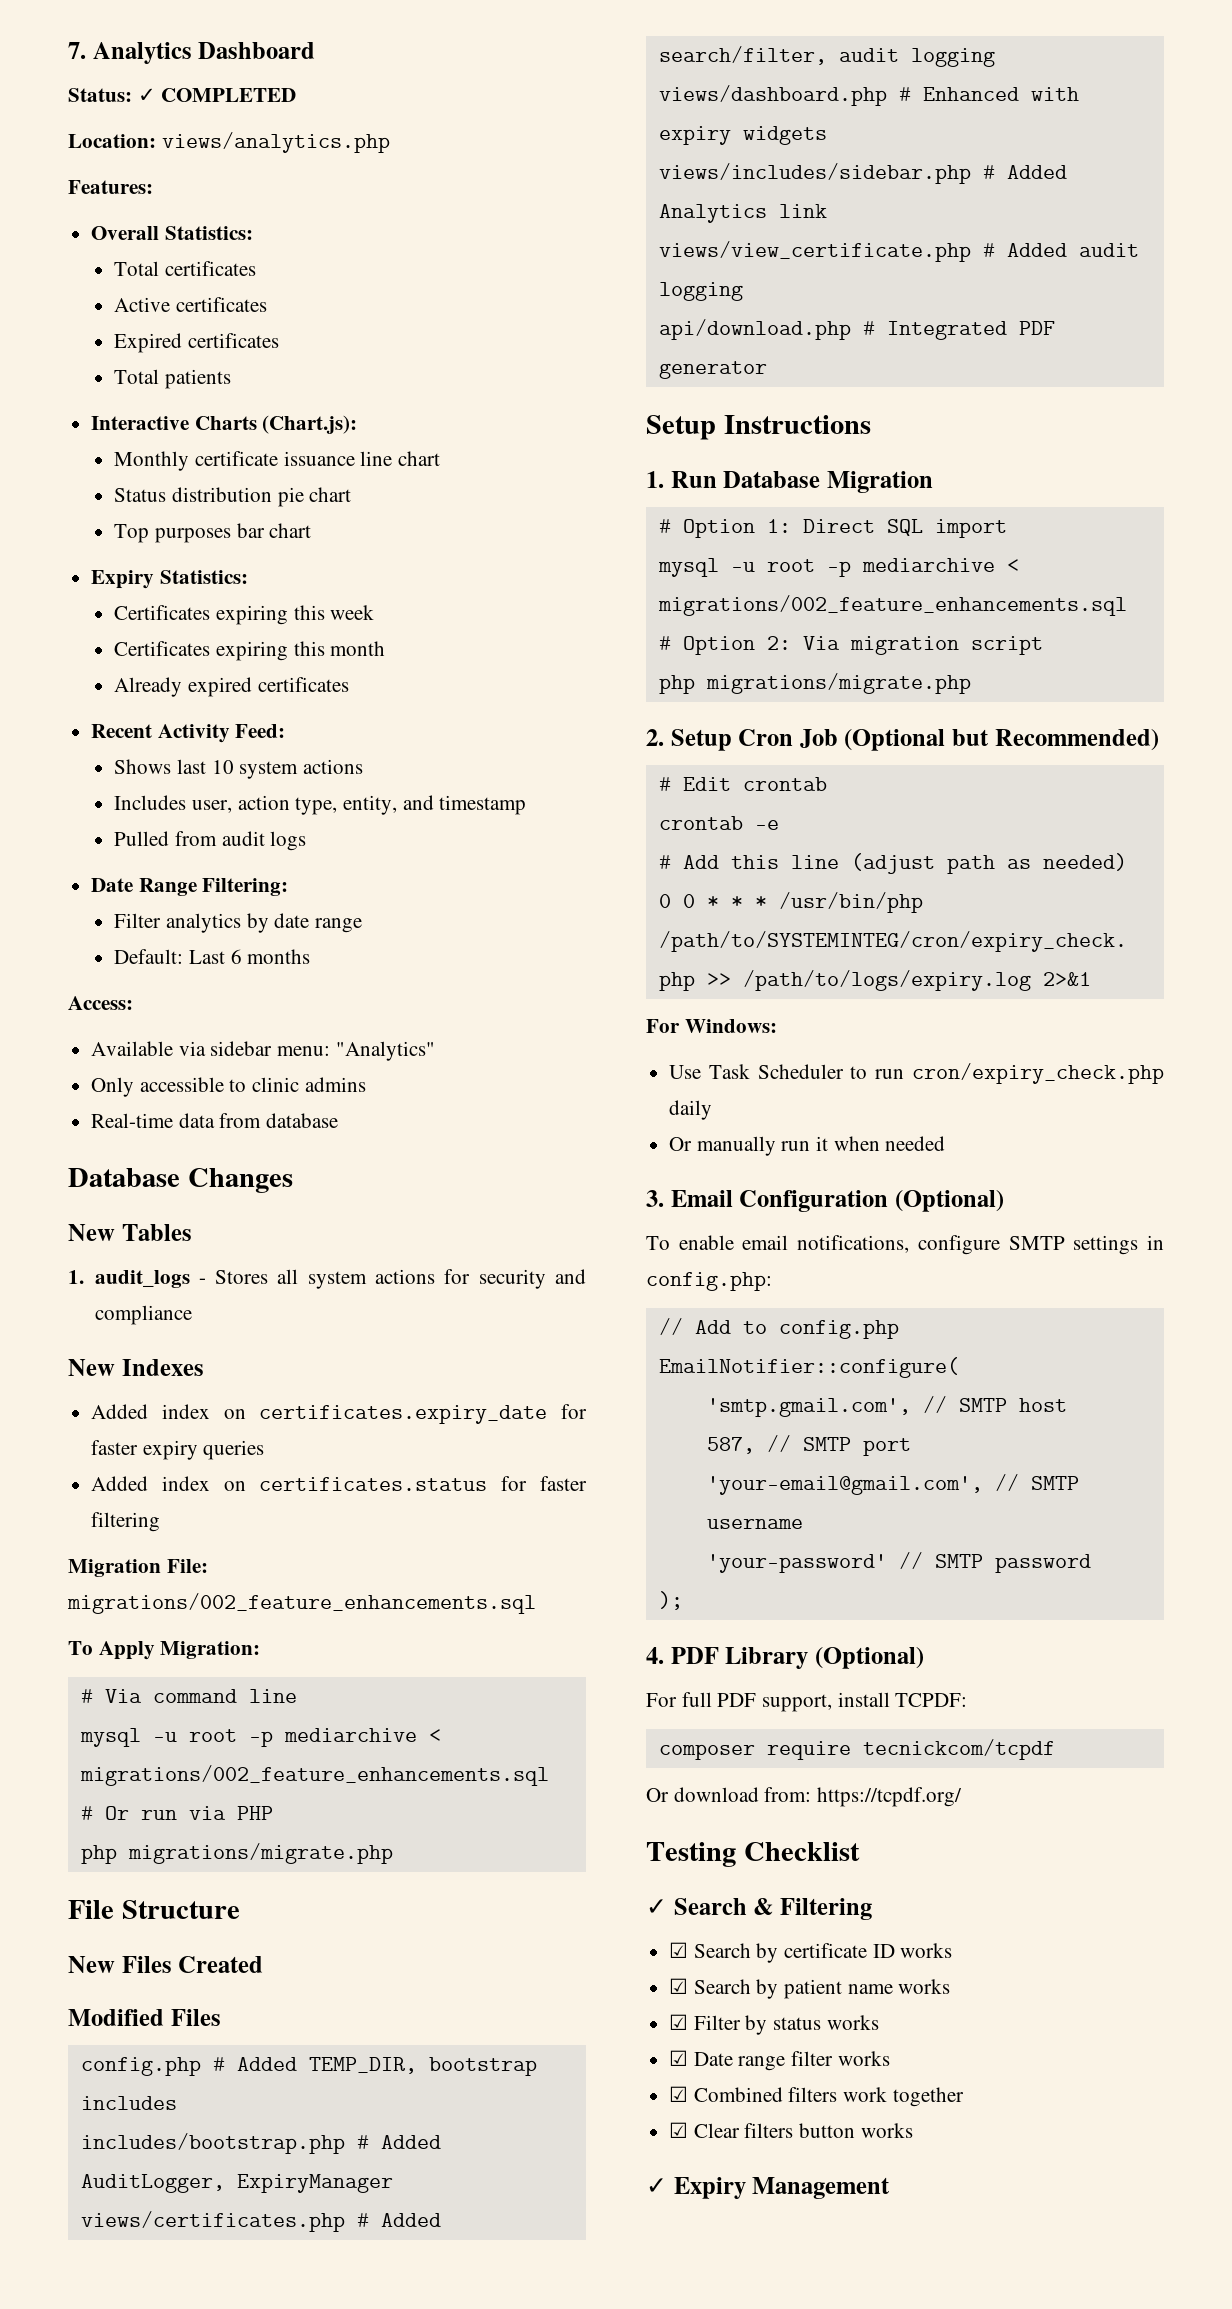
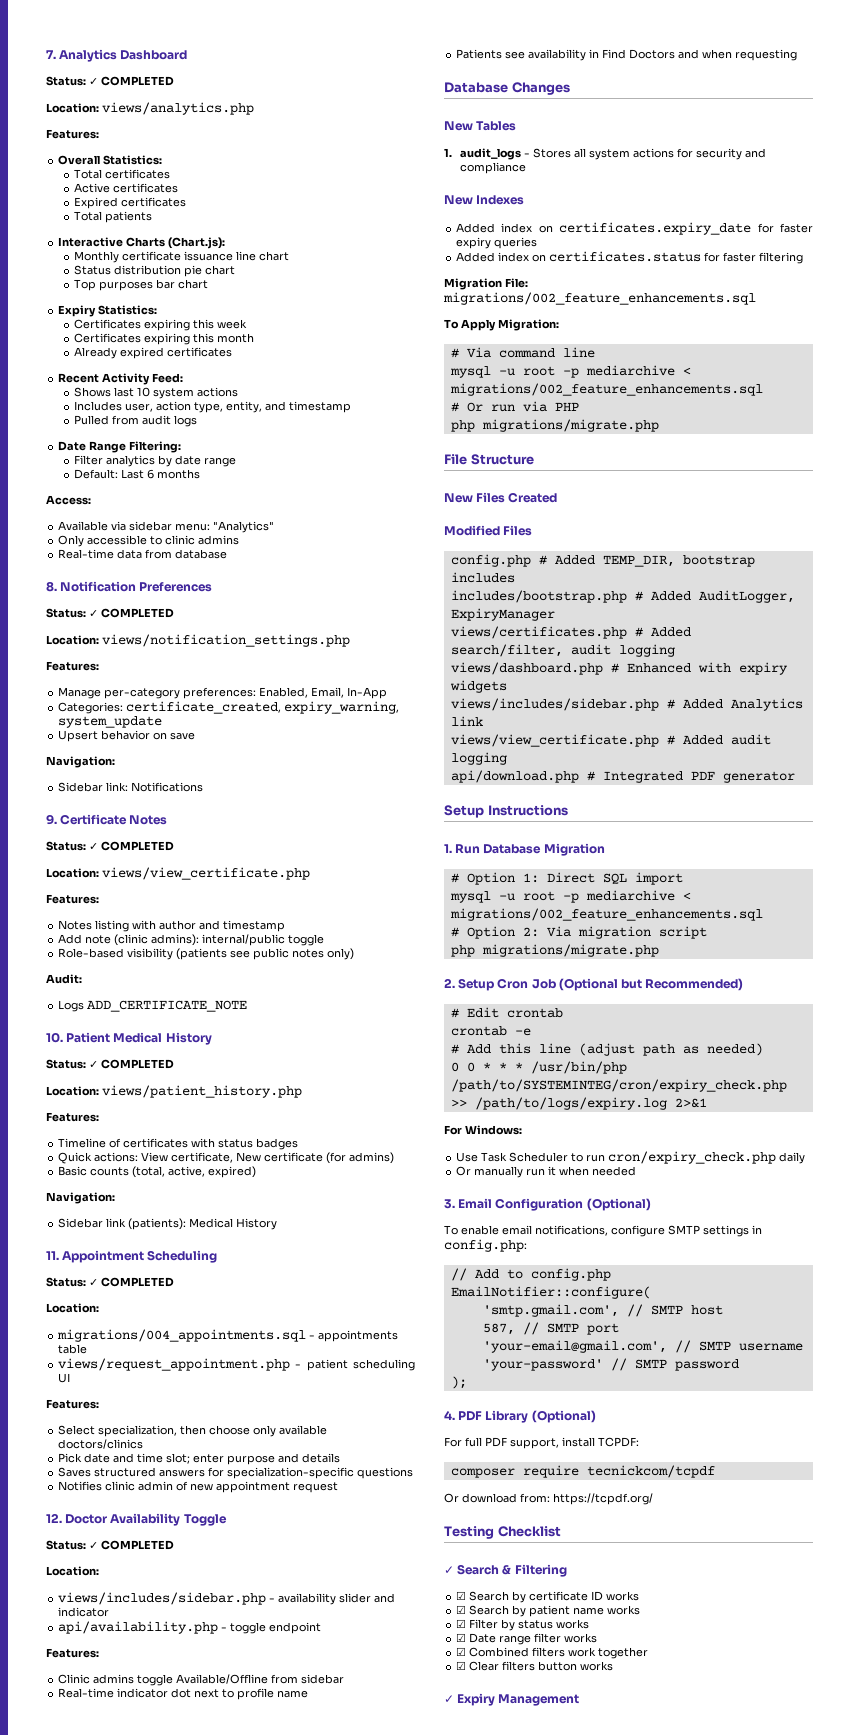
(339, 1120) none -> [46,581,213,592] [46,608,174,618] [46,634,350,647] [46,661,99,671] [58,687,388,699] [58,701,400,714] [58,716,163,728] [58,730,196,742] [46,756,115,768] [58,782,204,792] [46,814,168,825] [46,841,174,851] [46,867,310,880] [46,894,99,904] [58,920,286,932] [58,934,325,946] [58,948,355,960] [46,974,82,984] [58,1000,248,1012] [46,1032,212,1045] [46,1059,174,1069] [46,1085,302,1098] [46,1112,99,1122] [58,1138,299,1150] [58,1152,395,1164] [58,1166,257,1178] [46,1192,115,1204] [58,1218,278,1230] [46,1250,218,1263] [46,1277,174,1287] [46,1303,99,1313] [57,1329,399,1342] [58,1344,88,1354] [58,1358,415,1371] [58,1373,71,1383] [46,1399,99,1409] [58,1425,328,1437] [58,1439,144,1449] [58,1453,341,1465] [58,1467,414,1479] [58,1481,339,1493] [46,1513,227,1526] [46,1540,174,1550] [46,1566,99,1576] [58,1592,396,1605] [58,1607,110,1617] [58,1621,322,1634] [46,1648,99,1658] [58,1674,345,1686] [58,1688,309,1700] [456,49,798,61] // 8. Notification Preferences // Status: ✓ COMPLETED // Location: views/notification_settings.php // Features: // Manage per-category preferences: Enabled, Email, In-App // Categories: certificate_created, expiry_warning, system_update // Upsert behavior on save // Navigation: // Sidebar link: Notifications // 9. Certificate Notes // Status: ✓ COMPLETED // Location: views/view_certificate.php // Features: // Notes listing with author and timestamp // Add note (clinic admins): internal/public toggle // Role-based visibility (patients see public notes only) // Audit: // Logs ADD_CERTIFICATE_NOTE // 10. Patient Medical History // Status: ✓ COMPLETED // Location: views/patient_history.php // Features: // Timeline of certificates with status badges // Quick actions: View certificate, New certificate (for admins) // Basic counts (total, active, expired) // Navigation: // Sidebar link (patients): Medical History // 11. Appointment Scheduling // Status: ✓ COMPLETED // Location: // migrations/004_appointments.sql - appointments table // views/request_appointment.php - patient scheduling UI // Features: // Select specialization, then choose only available doctors/clinics // Pick date and time slot; enter purpose and details // Saves structured answers for specialization-specific questions // Notifies clinic admin of new appointment request // 12. Doctor Availability Toggle // Status: ✓ COMPLETED // Location: // views/includes/sidebar.php - availability slider and indicator // api/availability.php - toggle endpoint // Features: // Clinic admins toggle Available/Offline from sidebar // Real-time indicator dot next to profile name // Patients see availability in Find Doctors and when requesting

